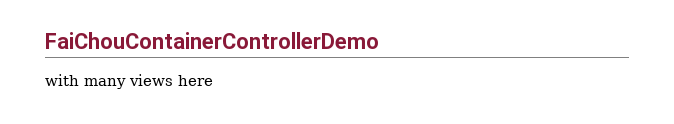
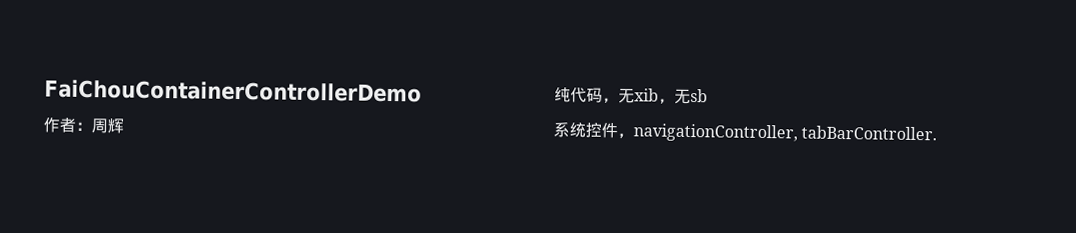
[45,74,213,89] with many views here -> [43,117,124,134] [554,87,708,105] [553,122,938,143] 作者：周辉 // 纯代码，无xib，无sb // 系统控件，navigationController, tabBarController.

